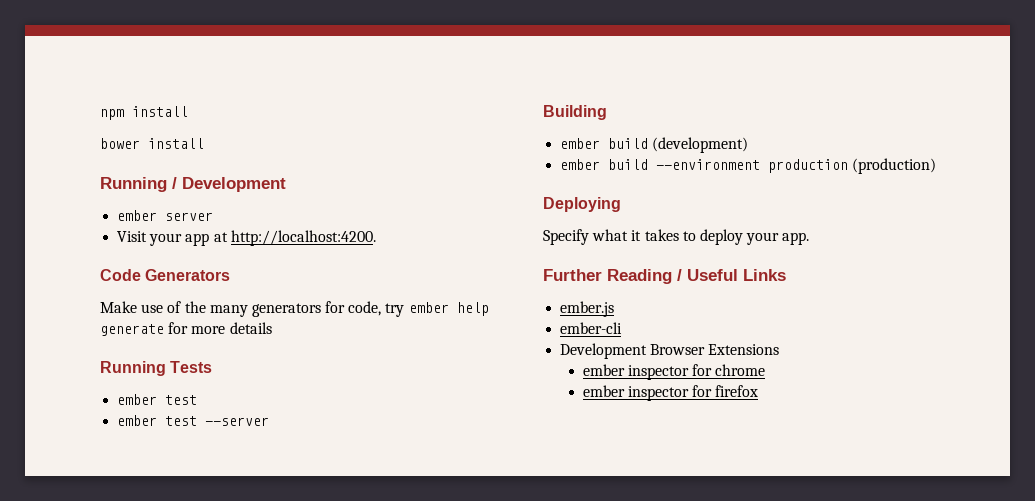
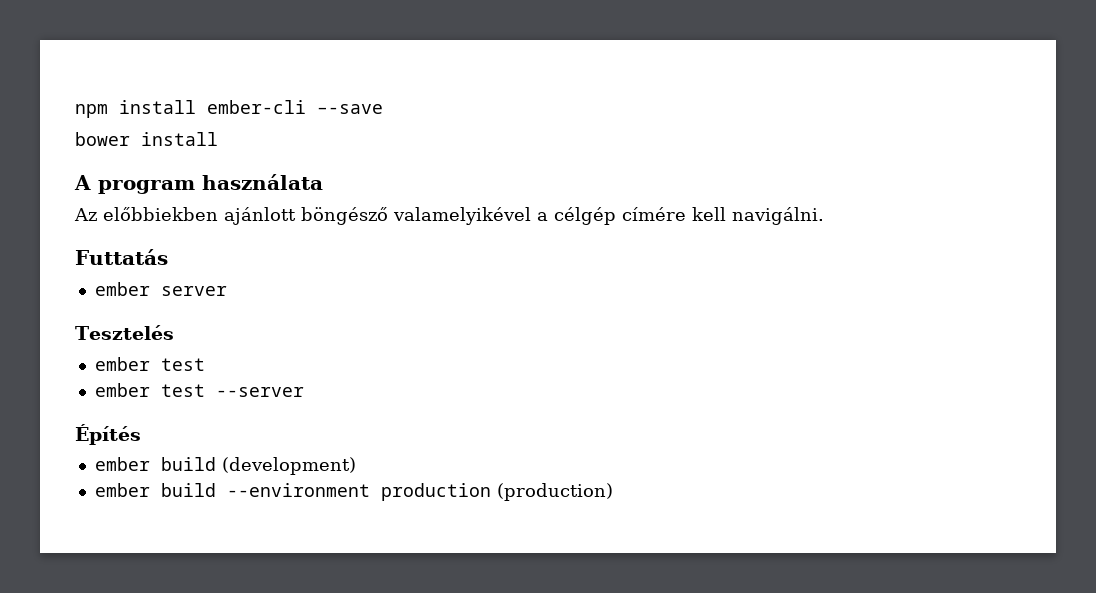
(188, 111) none -> [207,100,383,114] ember-cli –-save
[100,177,286,192] [117,210,214,221] [117,230,376,246] [100,269,231,281] [100,301,489,317] [100,322,272,336] [100,361,213,376] Running / Development // ember server // Visit your app at http://localhost:4200. // Code Generators // Make use of the many generators for code, try ember help generate for more details // Running Tests -> [74,174,323,194] [74,207,824,225] [75,249,168,265] [94,282,227,296] [75,325,174,340] A program használata // Az előbbiekben ajánlott böngésző valamelyikével a célgép címére kell navigálni. // Futtatás // ember server // Tesztelés
[543,105,607,120] Building -> [75,424,141,445] Építés
[543,197,621,212] [543,229,810,245] [543,269,786,284] [560,301,615,317] [560,322,623,334] [560,343,780,359] [582,364,766,380] [582,385,759,401] // Deploying // Specify what it takes to deploy your app. // Further Reading / Useful Links // ember.js // ember-cli // Development Browser Extensions // ember inspector for chrome // ember inspector for firefox -> (613, 492) none

